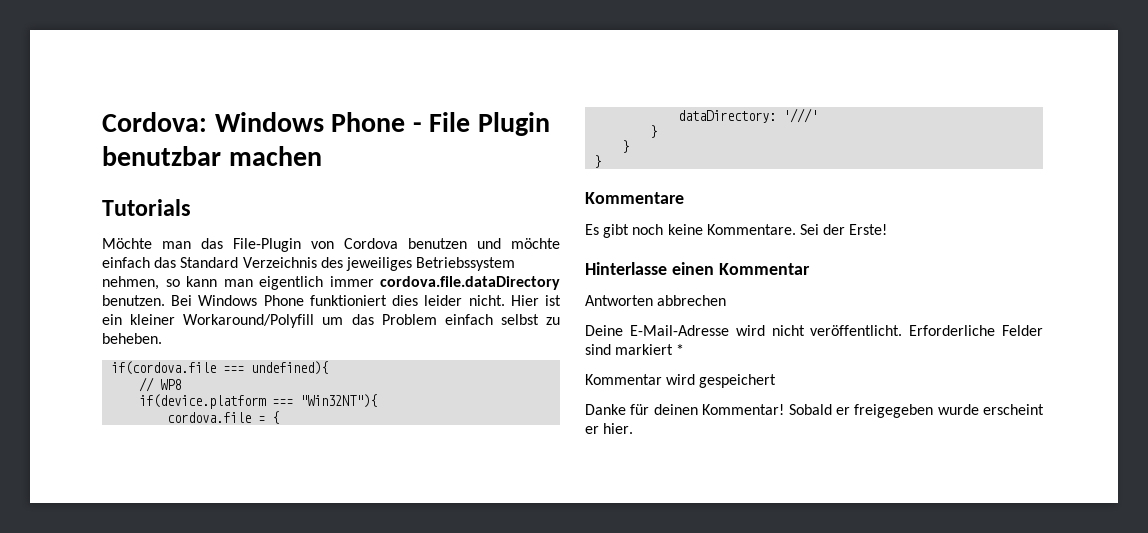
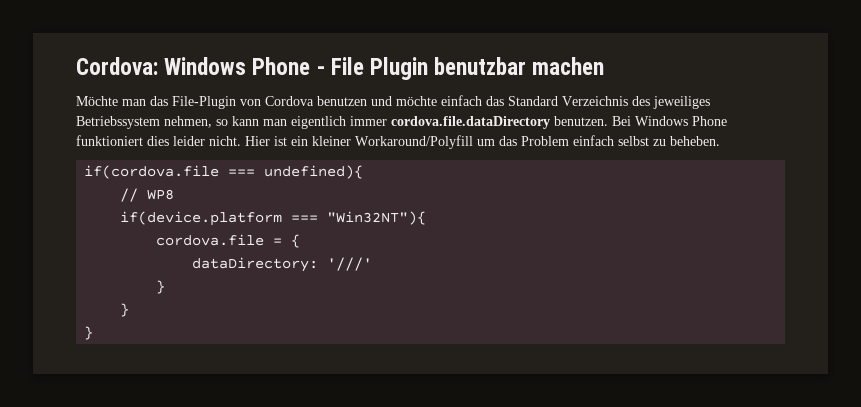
[102,199,191,216] // Tutorials -> (605, 66) none
[585,192,684,204] [585,224,888,238] [585,262,810,275] [585,295,727,306] [585,325,1043,336] [585,344,685,355] [585,374,777,388] [585,404,1044,418] [585,423,634,434] // Kommentare // Es gibt noch keine Kommentare. Sei der Erste! // Hinterlasse einen Kommentar // Antworten abbrechen // Deine E-Mail-Adresse wird nicht veröffentlicht. Erforderliche Felder sind markiert * // Kommentar wird gespeichert // Danke für deinen Kommentar! Sobald er freigegeben wurde erscheint er hier. -> (94, 333) none

